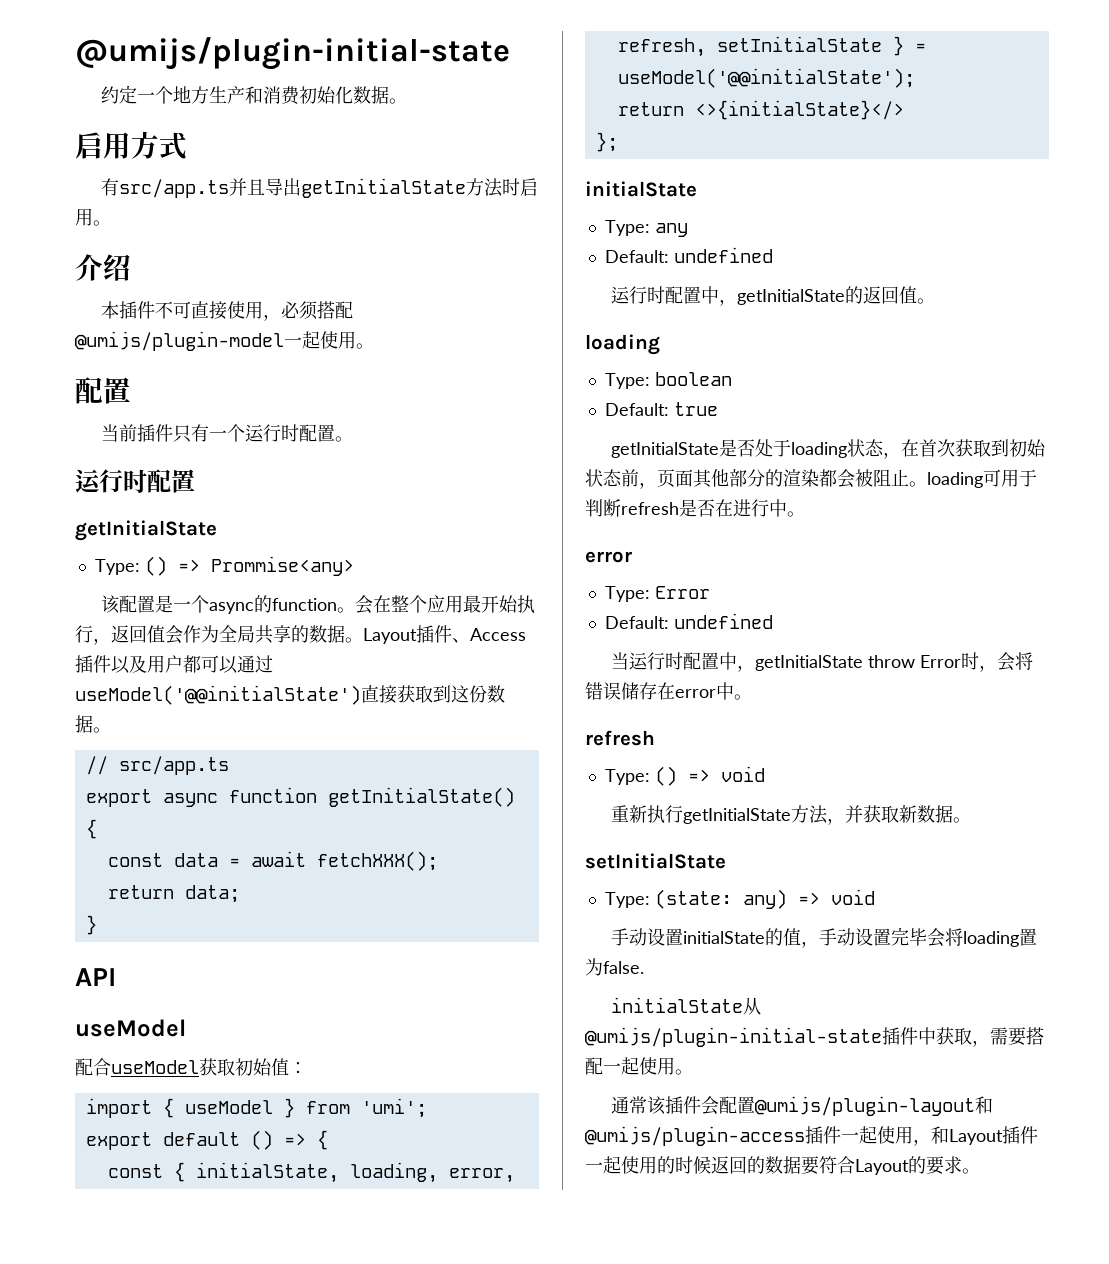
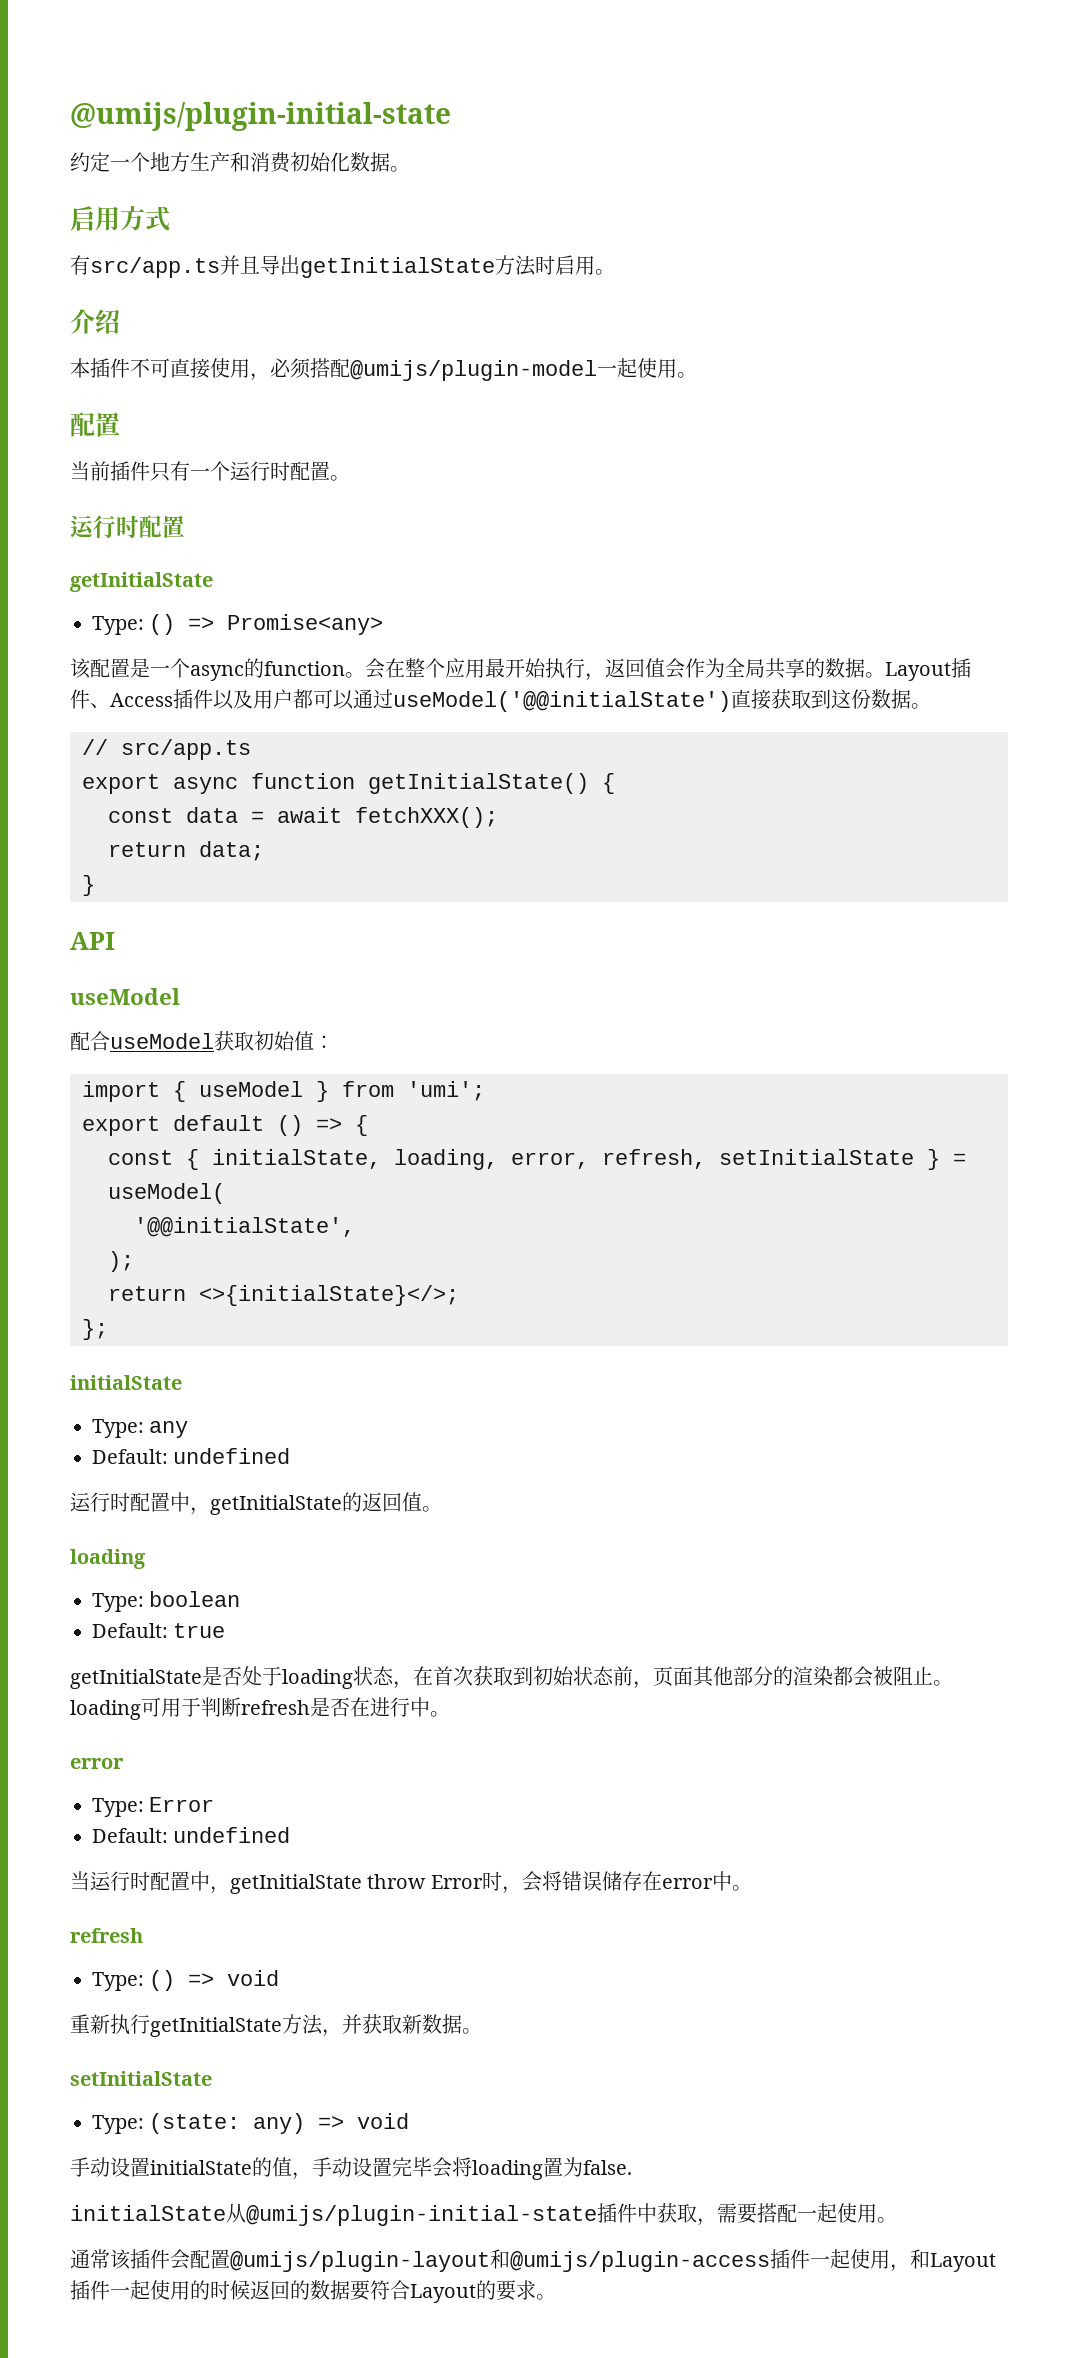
[210,556,354,576] Prommise<any> -> [227,614,384,635] Promise<any>
[617,68,915,88] [617,100,904,120] useModel('@@initialState'); // return <>{initialState}</> -> [108,1183,225,1204] [134,1217,355,1237] [108,1251,134,1272] [108,1285,459,1306] useModel( // '@@initialState', // ); // return <>{initialState}</>;

